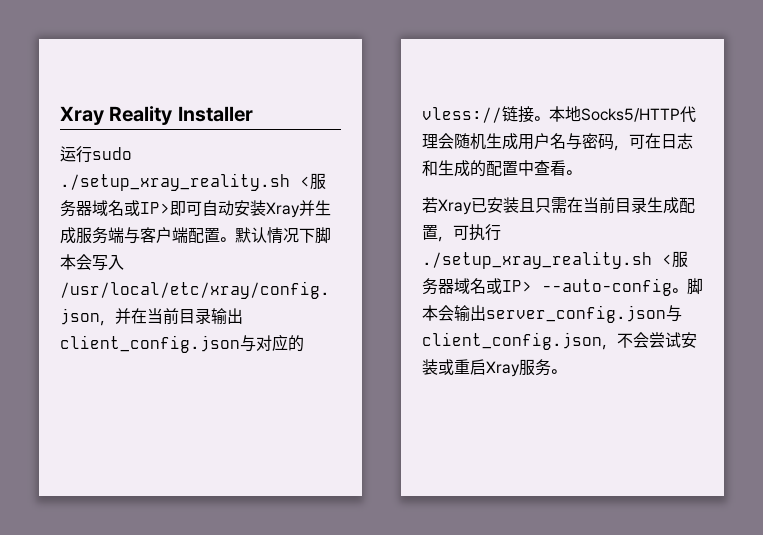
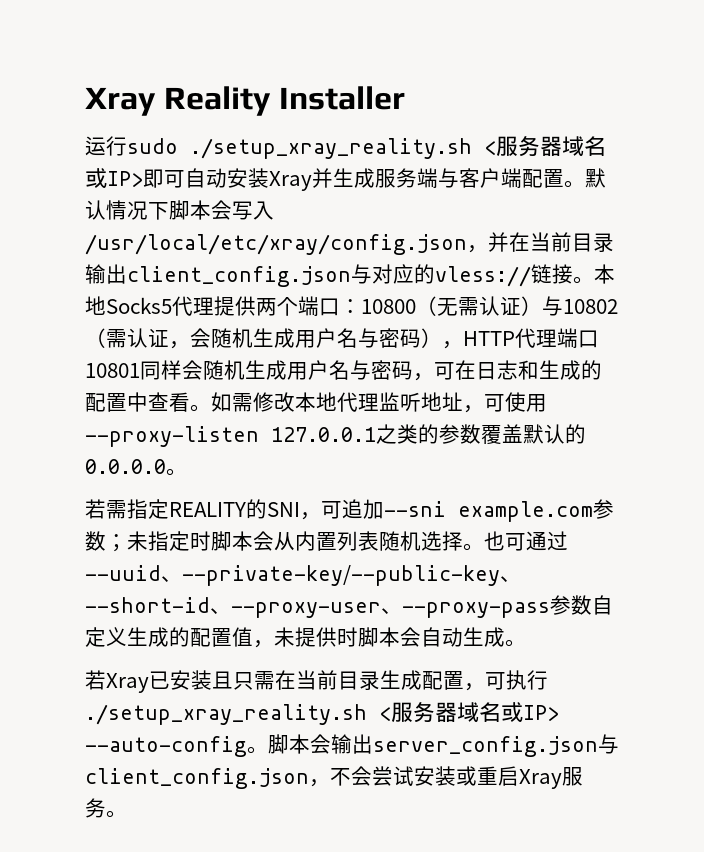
[581,106,696,123] [422,134,438,149] Socks5/HTTP代理 -> [106,296,618,316] [85,328,599,349] [85,360,182,380] Socks5代理提供两个端口：10800（无需认证）与10802（需认证，会随机生成用户名与密码），HTTP代理端口10801同样
(581, 172) none -> [211,392,547,413] [85,424,586,447] [85,459,187,476] [85,499,614,522] [85,531,568,552] [85,565,521,586] [85,595,613,618] [85,627,526,648] 如需修改本地代理监听地址，可使用--proxy-listen 127.0.0.1之类的参数覆盖默认的0.0.0.0。 // 若需指定REALITY的SNI，可追加--sni example.com参数；未指定时脚本会从内置列表随机选择。也可通过--uuid、--private-key/--public-key、--short-id、--proxy-user、--proxy-pass参数自定义生成的配置值，未提供时脚本会自动生成。

